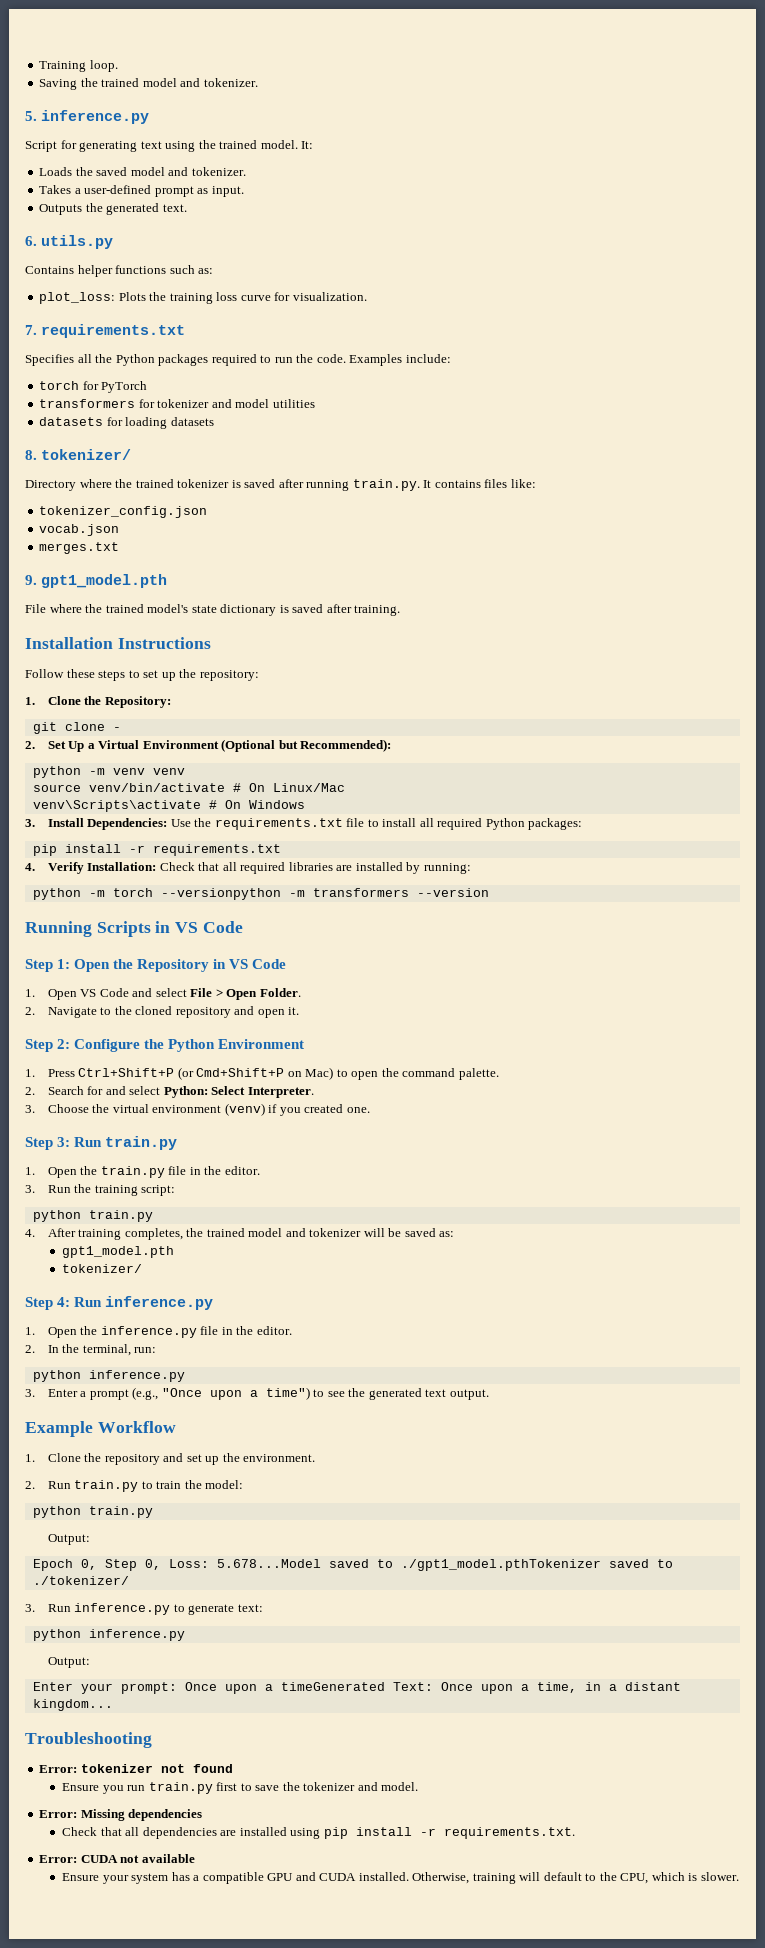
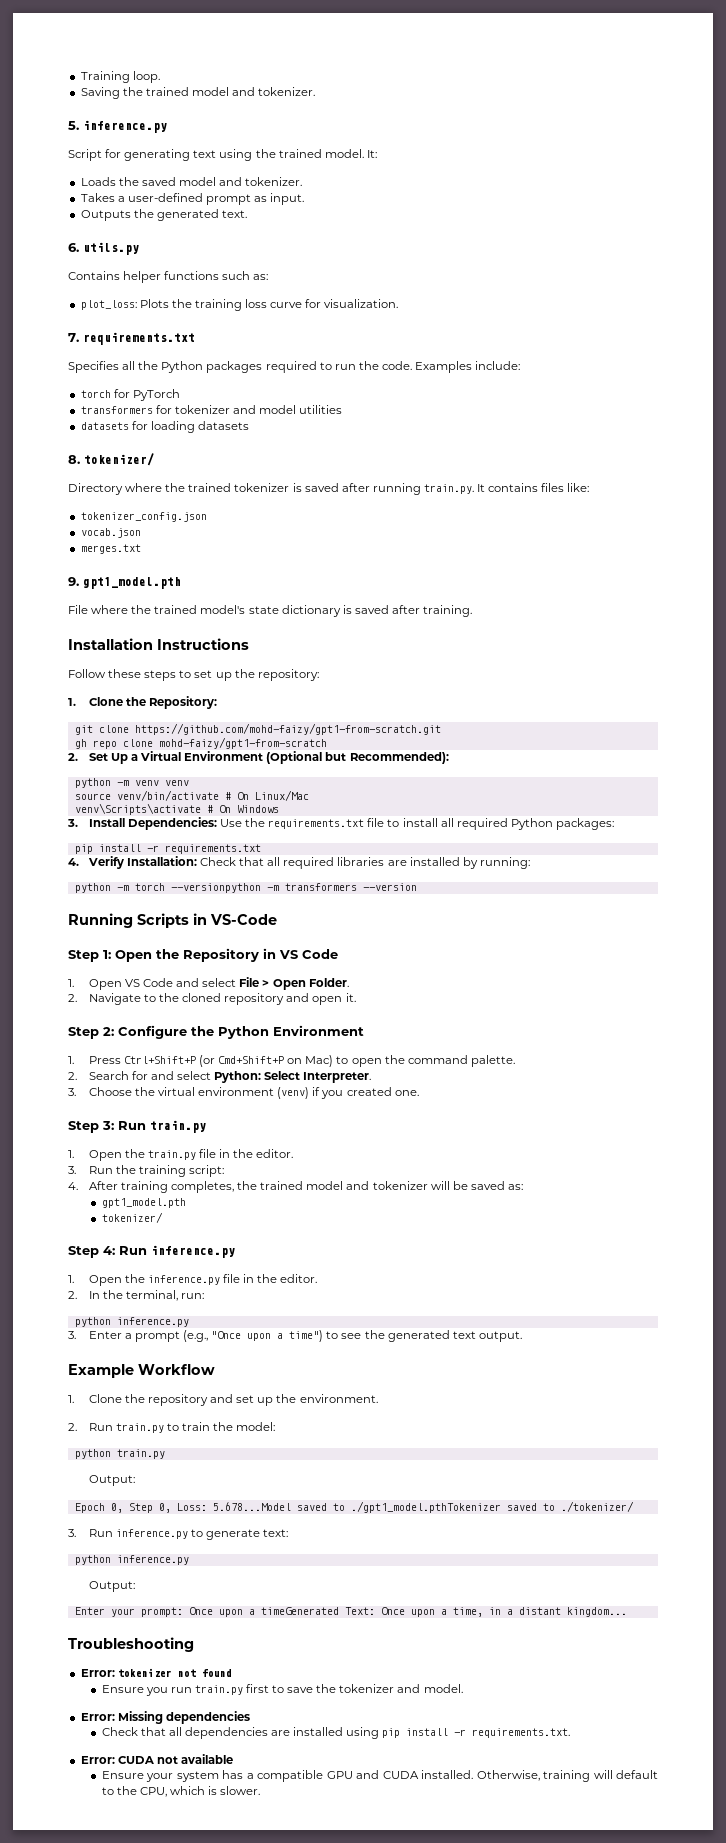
[112,727,121,731] - -> [134,723,441,735] [74,737,327,749] https://github.com/mohd-faizy/gpt1-from-scratch.git // gh repo clone mohd-faizy/gpt1-from-scratch
[175,921,243,933] VS Code -> [210,914,277,925] VS-Code
[32,1210,153,1222] // python train.py -> (225, 1171) none

